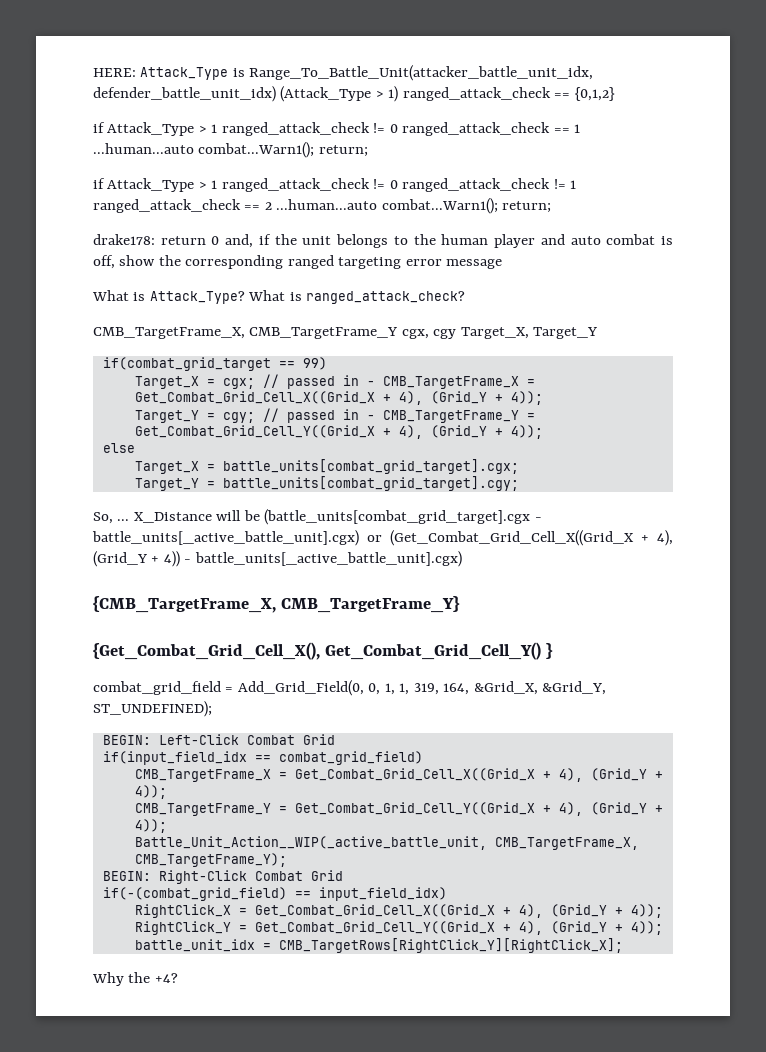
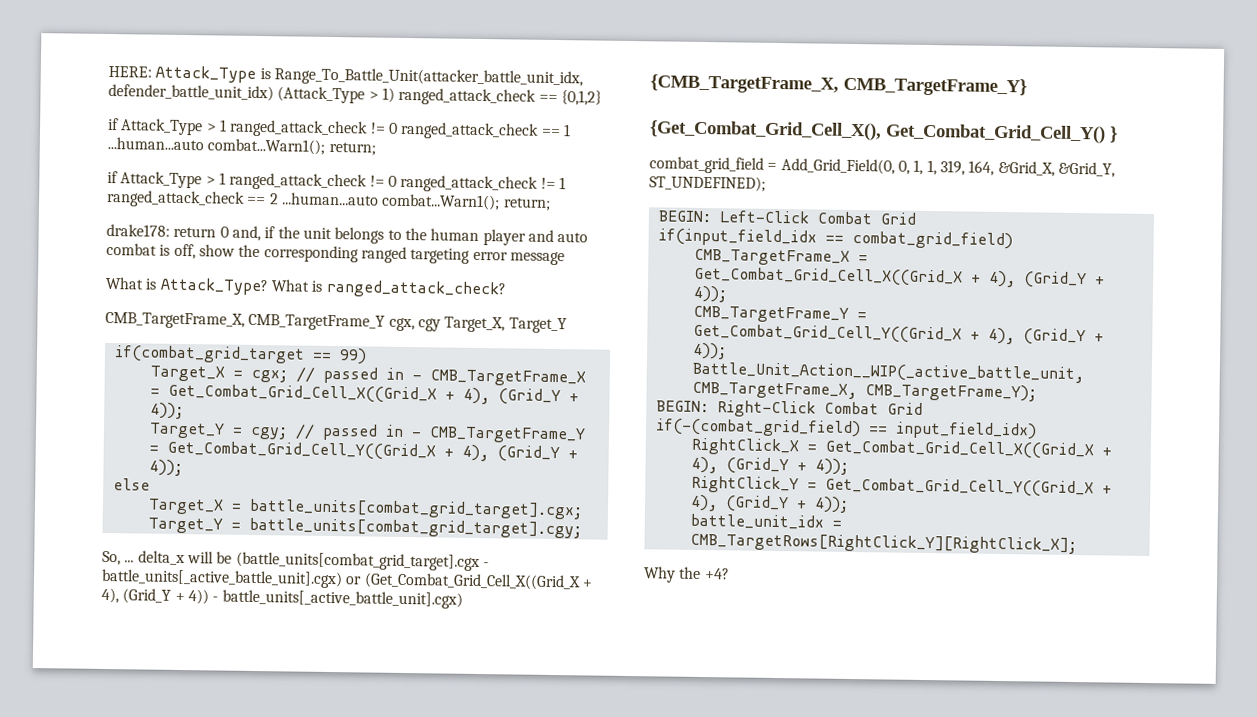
[133,512,212,523] X_Distance -> [137,550,185,566] delta_x

